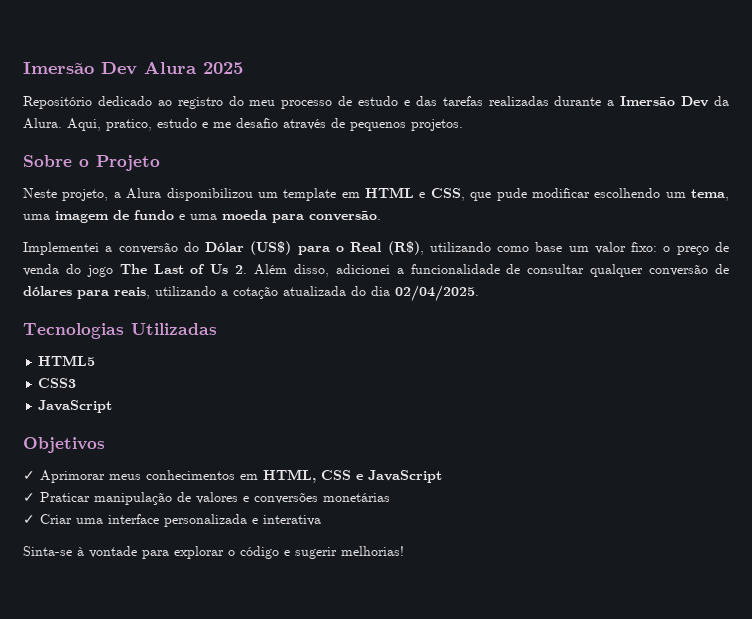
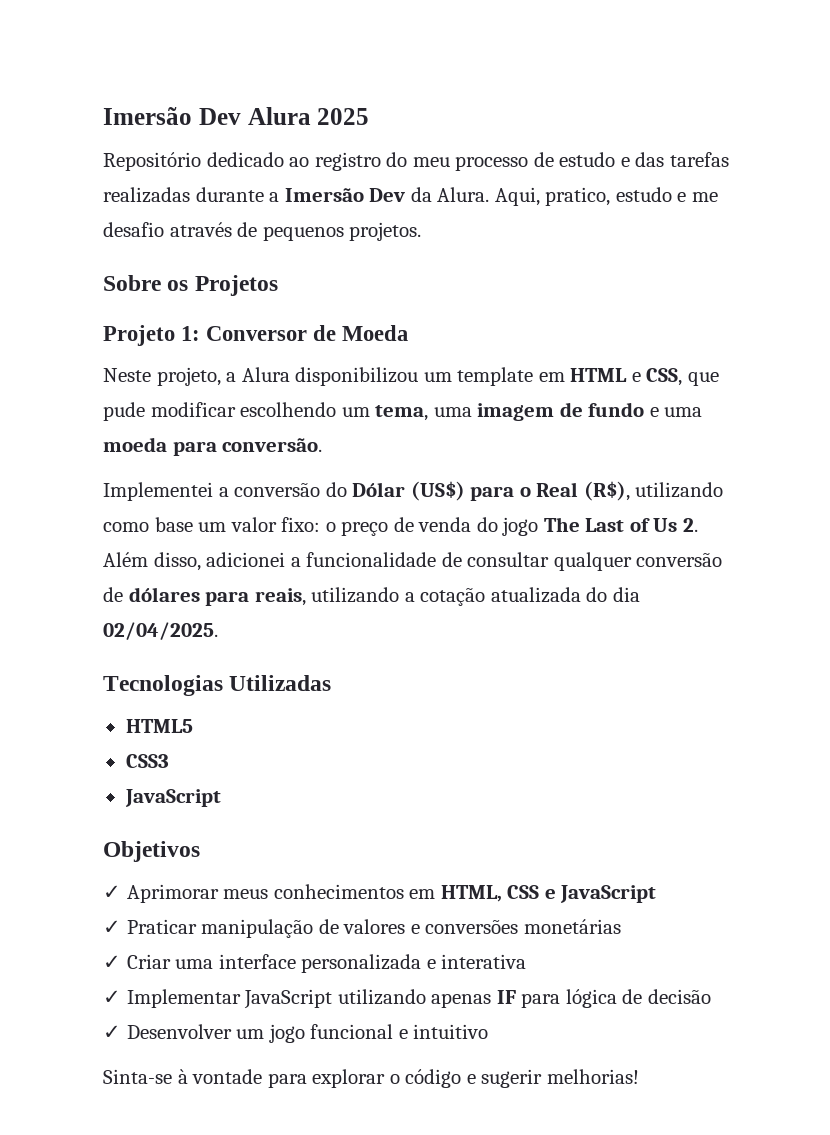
[79,159,89,167] o -> [167,275,278,296] os Projetos //
(160, 163) none -> [181,325,409,341] 1: Conversor de Moeda
(321, 520) none -> [103,989,711,1009] [103,1024,489,1043] // ✓ Implementar JavaScript utilizando apenas IF para lógica de decisão // ✓ Desenvolver um jogo funcional e intuitivo

